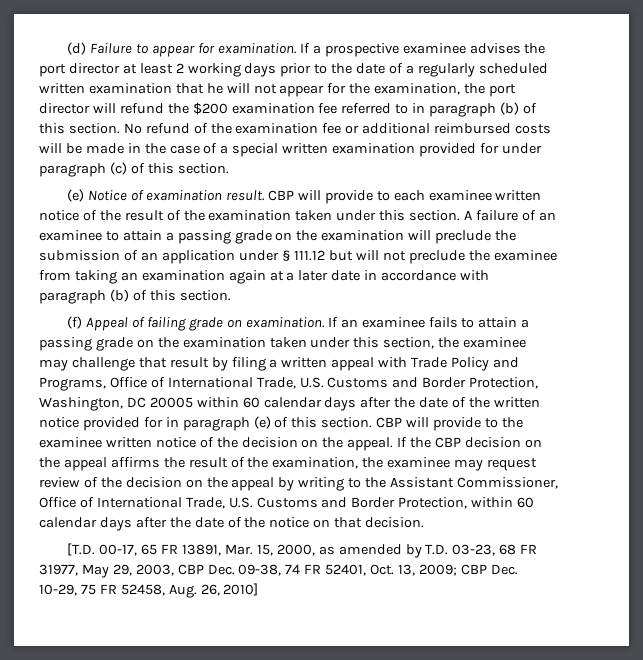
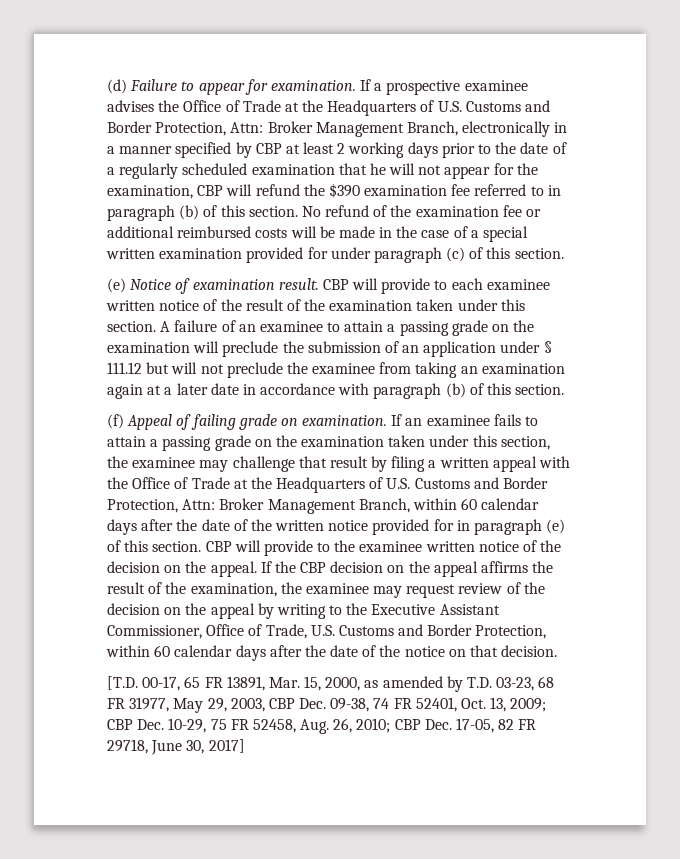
[39,63,120,77] port director -> [183,100,551,116] [107,121,568,137] [107,142,282,158] Office of Trade at the Headquarters of U.S. Customs and Border Protection, Attn: Broker Management Branch, electronically in a manner specified by CBP
[39,83,85,94] written -> (248, 169) none
[464,83,517,97] [39,103,90,114] the port director -> [197,185,224,196] CBP
[192,102,228,115] $200 -> [328,183,360,198] $390
[411,357,519,371] [39,377,539,391] [39,397,193,411] Trade Policy and Programs, Office of International Trade, U.S. Customs and Border Protection, Washington, DC 20005 -> [107,477,549,493] [107,498,410,514] the Office of Trade at the Headquarters of U.S. Customs and Border Protection, Attn: Broker Management Branch,
(387, 482) none -> [371,604,436,615] Executive
[96,497,182,508] International -> (263, 630) none
[223,583,259,596] 2010] -> [356,718,537,733] [107,739,245,755] 2010; CBP Dec. 17-05, 82 FR 29718, June 30, 2017]

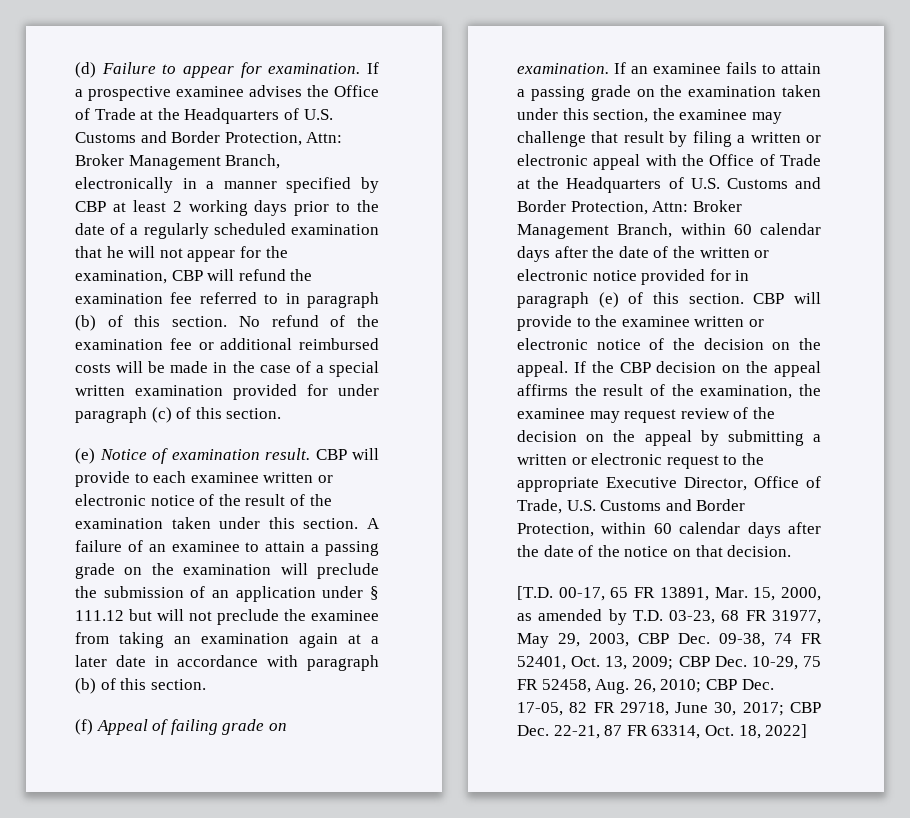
[328,183,360,198] $390 -> (313, 275) none
(155, 305) none -> [317,475,333,483] [75,494,146,506] or electronic
(489, 462) none -> [806,135,821,143] [517,154,588,166] or electronic
(325, 525) none -> [754,250,770,258] [517,269,588,281] or electronic
(475, 546) none -> [748,319,764,327] [517,338,588,350] or electronic
[276,603,500,619] [107,625,202,639] writing to the Executive Assistant Commissioner, -> [727,430,821,446] [517,453,764,469] [517,477,747,492] submitting a written or electronic request to the appropriate Executive Director,
[208,739,245,753] 2017] -> [742,702,821,716] [517,724,808,739] 2017; CBP Dec. 22-21, 87 FR 63314, Oct. 18, 2022]

